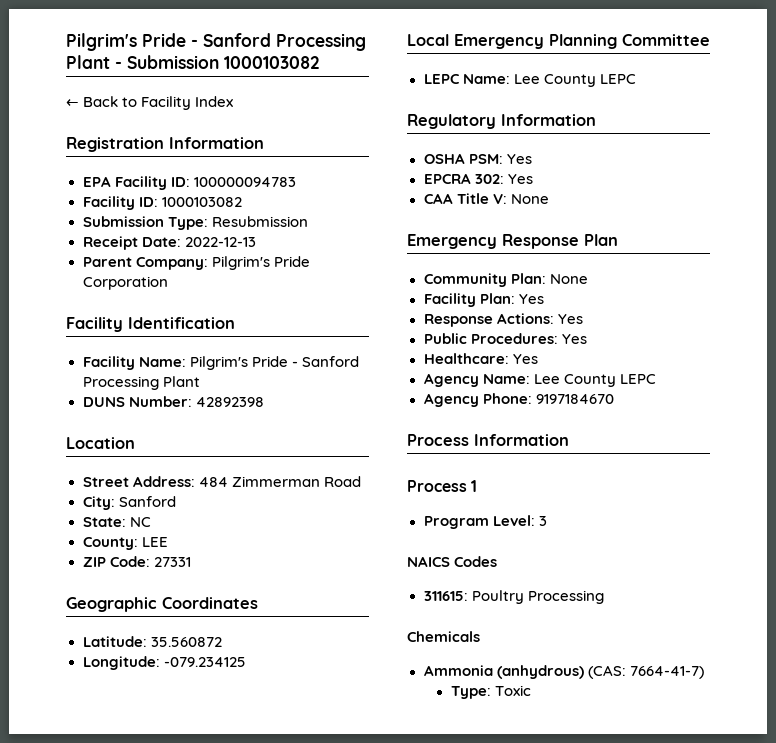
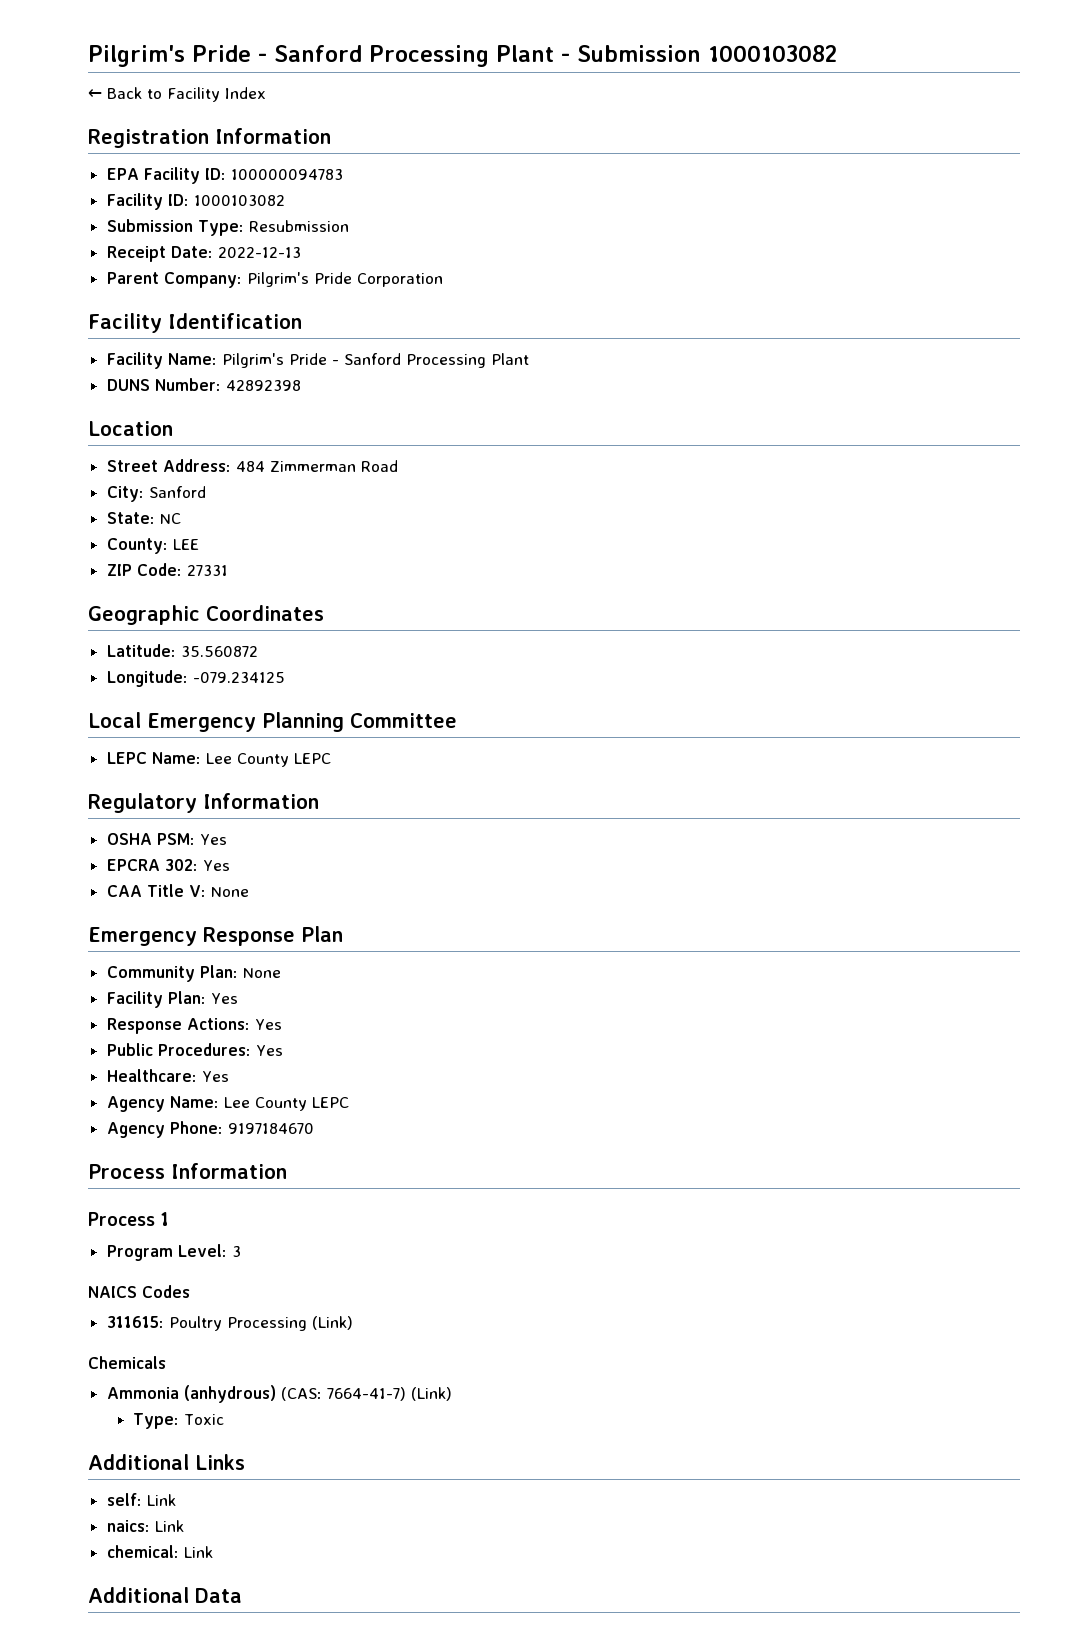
(604, 597) none -> [311,1316,353,1330] (Link)
(704, 672) none -> [410,1387,452,1401] (Link)
(531, 690) none -> [88,1454,245,1470] [106,1493,176,1506] [106,1520,184,1532] [106,1545,213,1558] [88,1587,242,1603] // Additional Links // self: Link // naics: Link // chemical: Link // Additional Data

